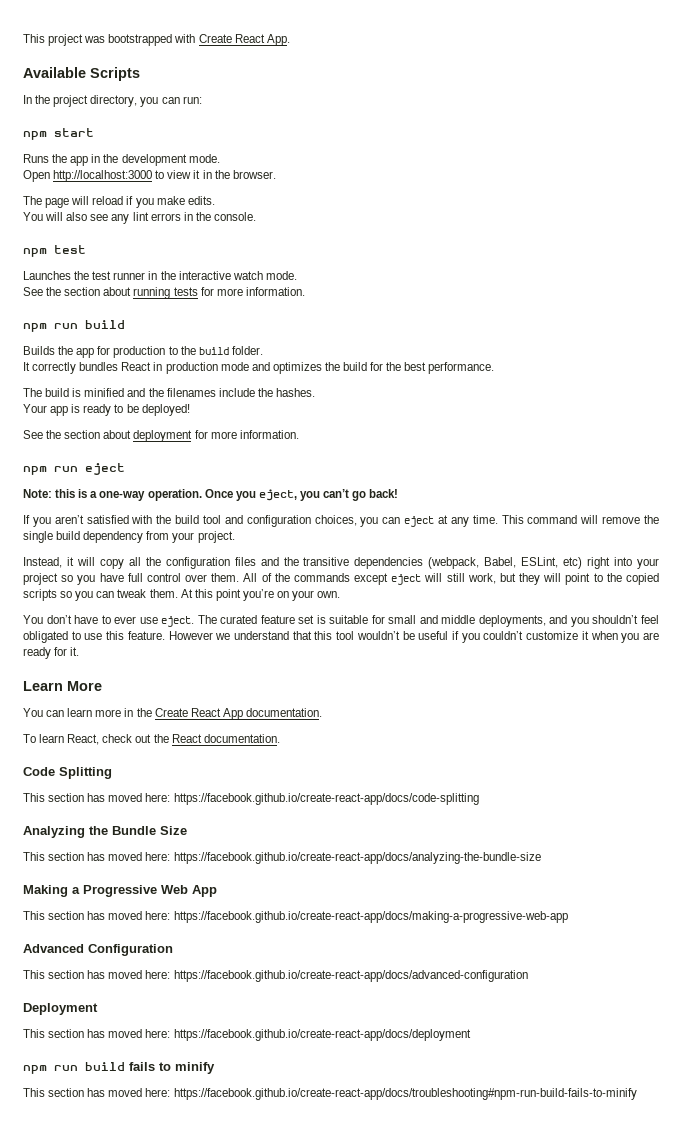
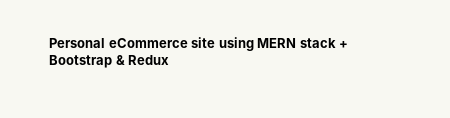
[23,34,290,46] [23,67,140,81] [23,95,202,107] [23,128,94,140] [23,154,220,166] [23,170,276,182] [23,196,215,208] [23,212,256,224] [23,245,86,257] [23,271,297,280] [23,287,305,299] [23,320,125,332] [23,346,263,358] [23,362,495,374] [23,388,315,397] [23,404,190,416] [23,430,299,442] [23,463,125,475] [23,489,399,501] [23,515,659,527] [23,531,235,543] [23,557,660,569] [23,573,659,585] [23,589,341,601] [23,615,659,627] [23,631,659,643] [23,647,80,659] [23,681,102,691] [23,708,322,720] [23,734,280,745] [23,767,112,779] [23,793,479,805] [23,826,187,838] [23,852,541,864] [23,885,217,897] [23,911,568,923] [23,944,173,956] [23,970,528,982] [23,1003,98,1015] [23,1029,471,1041] [23,1062,215,1074] [23,1088,637,1100] This project was bootstrapped with Create React App. // Available Scripts // In the project directory, you can run: // npm start // Runs the app in the development mode. // Open http://localhost:3000 to view it in the browser. // The page will reload if you make edits. // You will also see any lint errors in the console. // npm test // Launches the test runner in the interactive watch mode. // See the section about running tests for more information. // npm run build // Builds the app for production to the build folder. // It correctly bundles React in production mode and optimizes the build for the best performance. // The build is minified and the filenames include the hashes. // Your app is ready to be deployed! // See the section about deployment for more information. // npm run eject // Note: this is a one-way operation. Once you eject, you can’t go back! // If you aren’t satisfied with the build tool and configuration choices, you can eject at any time. This command will remove the single build dependency from your project. // Instead, it will copy all the configuration files and the transitive dependencies (webpack, Babel, ESLint, etc) right into your project so you have full control over them. All of the commands except eject will still work, but they will point to the copied scripts so you can tweak them. At this point you’re on your own. // You don’t have to ever use eject. The curated feature set is suitable for small and middle deployments, and you shouldn’t feel obligated to use this feature. However we understand that this tool wouldn’t be useful if you couldn’t customize it when you are ready for it. // Learn More // You can learn more in the Create React App documentation. // To learn React, check out the React documentation. // Code Splitting // This section has moved here: https://facebook.github.io/create-react-app/docs/code-splitting // Analyzing the Bundle Size // This section has moved here: https://facebook.github.io/create-react-app/docs/analyzing-the-bundle-size // Making a Progressive Web App // This section has moved here: https://facebook.github.io/create-react-app/docs/making-a-progressive-web-app // Advanced Configuration // This section has moved here: https://facebook.github.io/create-react-app/docs/advanced-configuration // Deployment // This section has moved here: https://facebook.github.io/create-react-app/docs/deployment // npm run build fails to minify // This section has moved here: https://facebook.github.io/create-react-app/docs/troubleshooting#npm-run-build-fails-to-minify -> [49,37,349,51] [49,55,170,68] Personal eCommerce site using MERN stack + Bootstrap & Redux

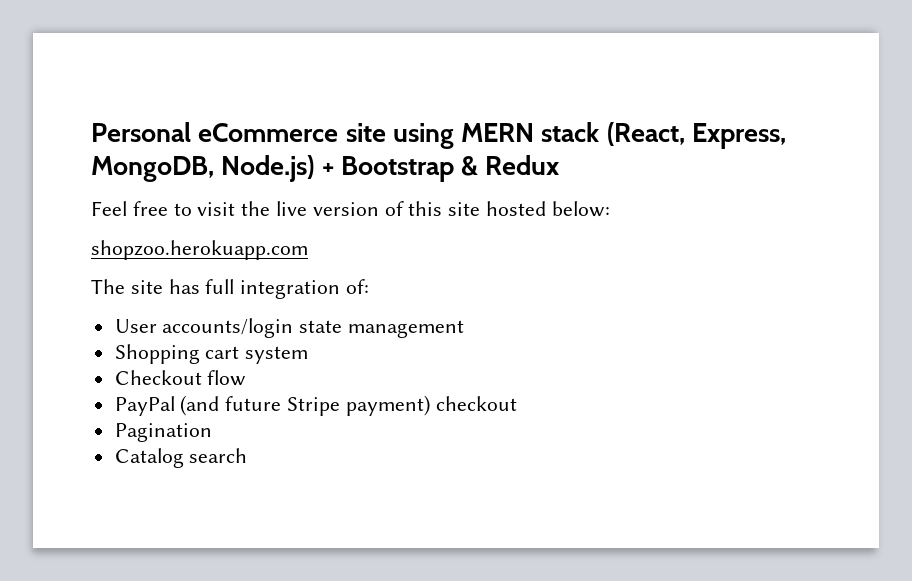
(336, 43) none -> [606,122,787,149] [91,155,315,182] (React, Express, MongoDB, Node.js)
(170, 60) none -> [91,201,610,217] [91,240,308,260] [91,279,370,299] [114,318,465,338] [114,344,309,364] [114,370,247,386] [114,395,517,416] [114,423,212,442] [114,448,248,468] // Feel free to visit the live version of this site hosted below: // shopzoo.herokuapp.com // The site has full integration of: // User accounts/login state management // Shopping cart system // Checkout flow // PayPal (and future Stripe payment) checkout // Pagination // Catalog search

